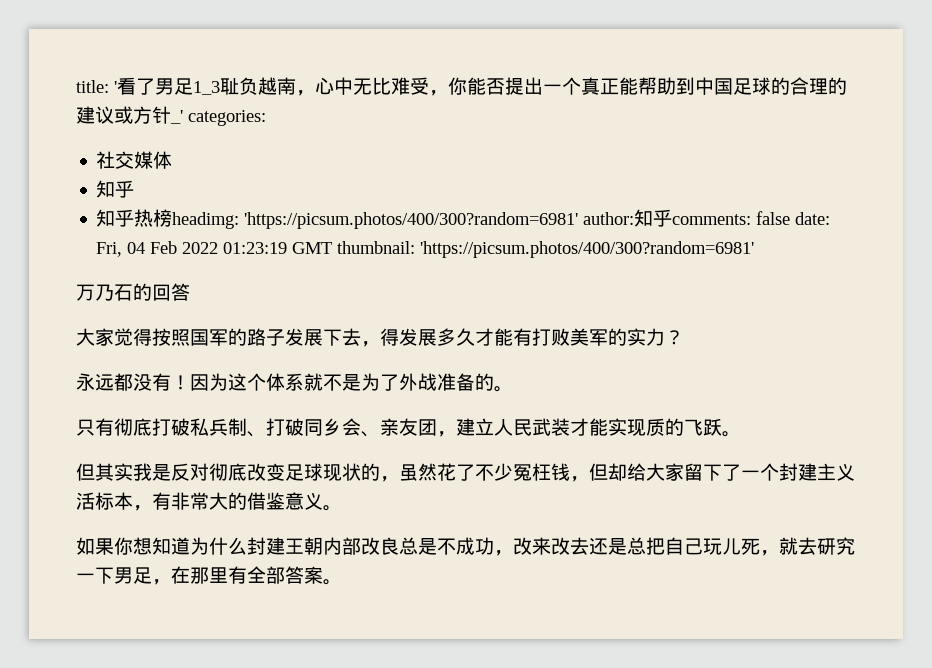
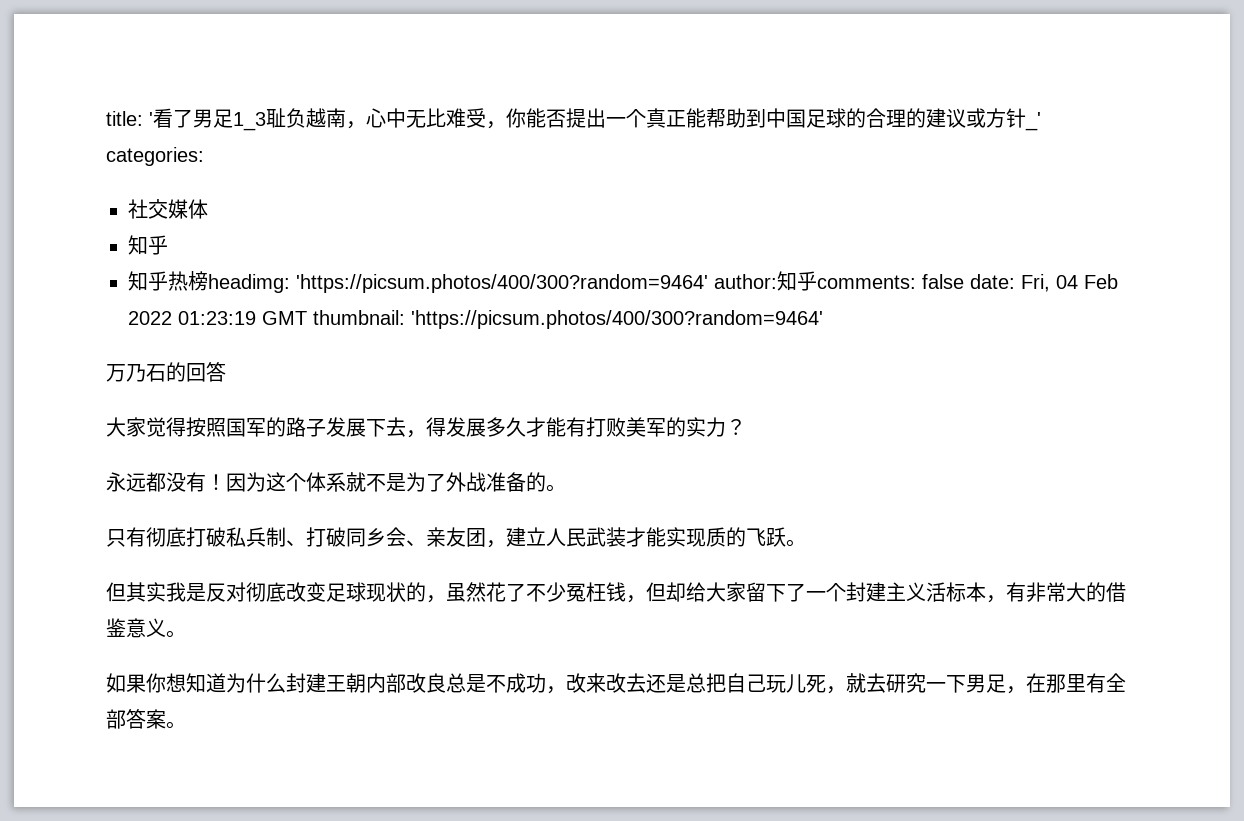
[244,212,579,229] 'https://picsum.photos/400/300?random=6981' -> [296,274,708,293] 'https://picsum.photos/400/300?random=9464'
[420,241,755,258] 'https://picsum.photos/400/300?random=6981' -> [411,310,823,329] 'https://picsum.photos/400/300?random=9464'

